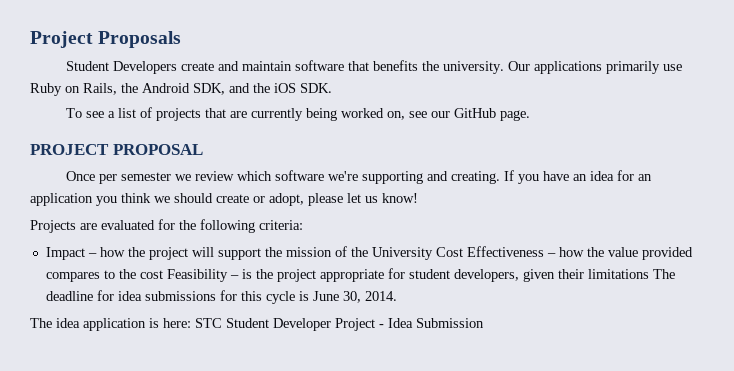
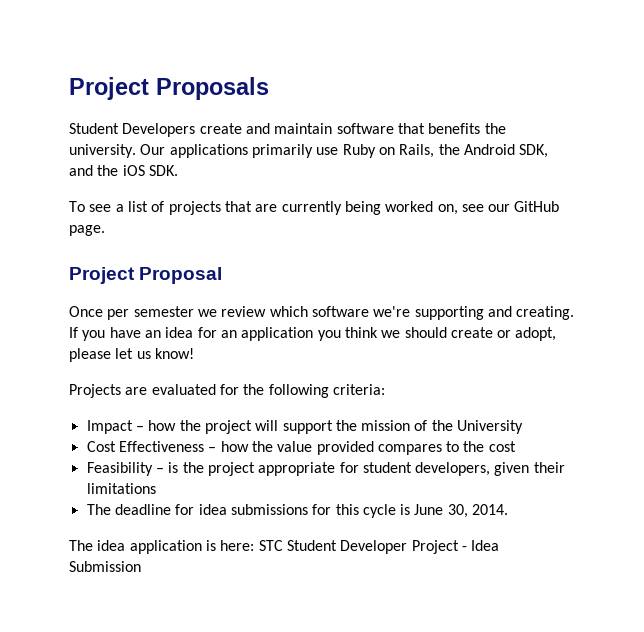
[30,144,203,155] PROJECT PROPOSAL -> [69,267,223,284] Project Proposal
(433, 253) none -> (524, 427) //
(163, 274) none -> (516, 446) //
(649, 274) none -> (156, 488) //

